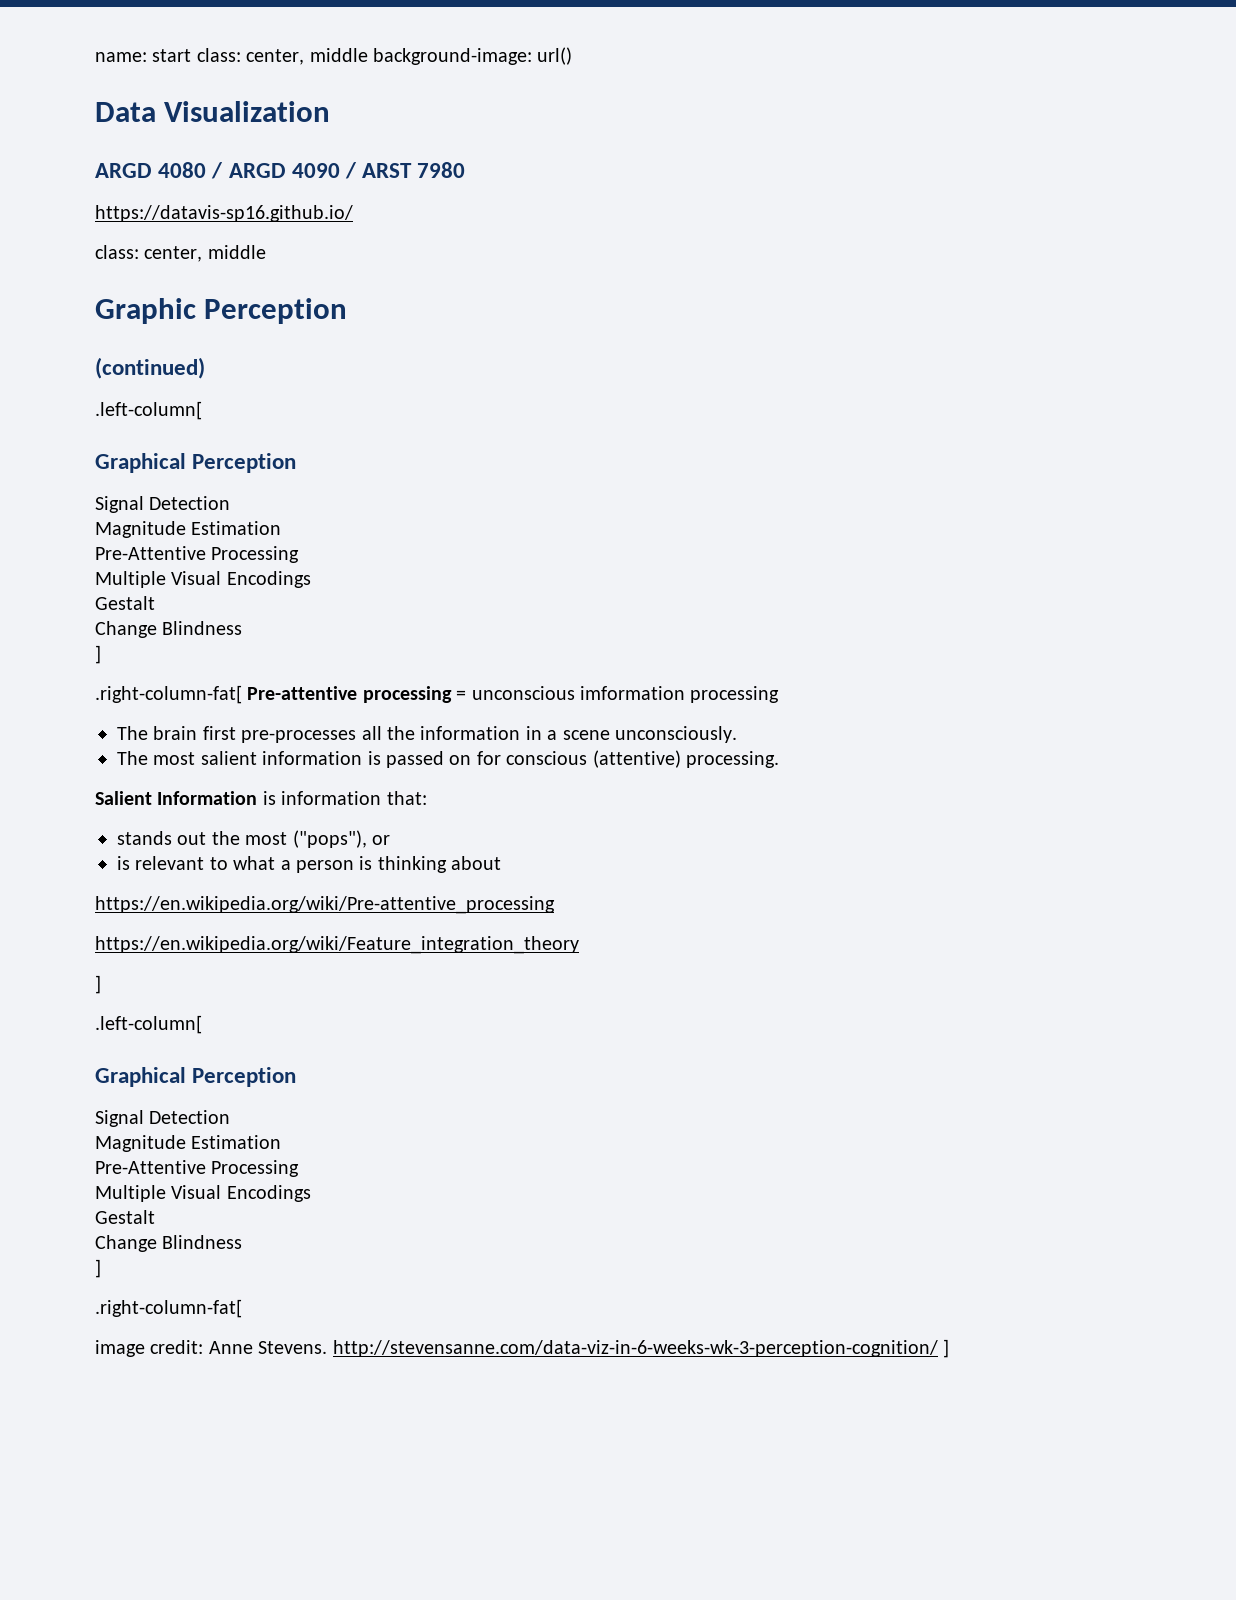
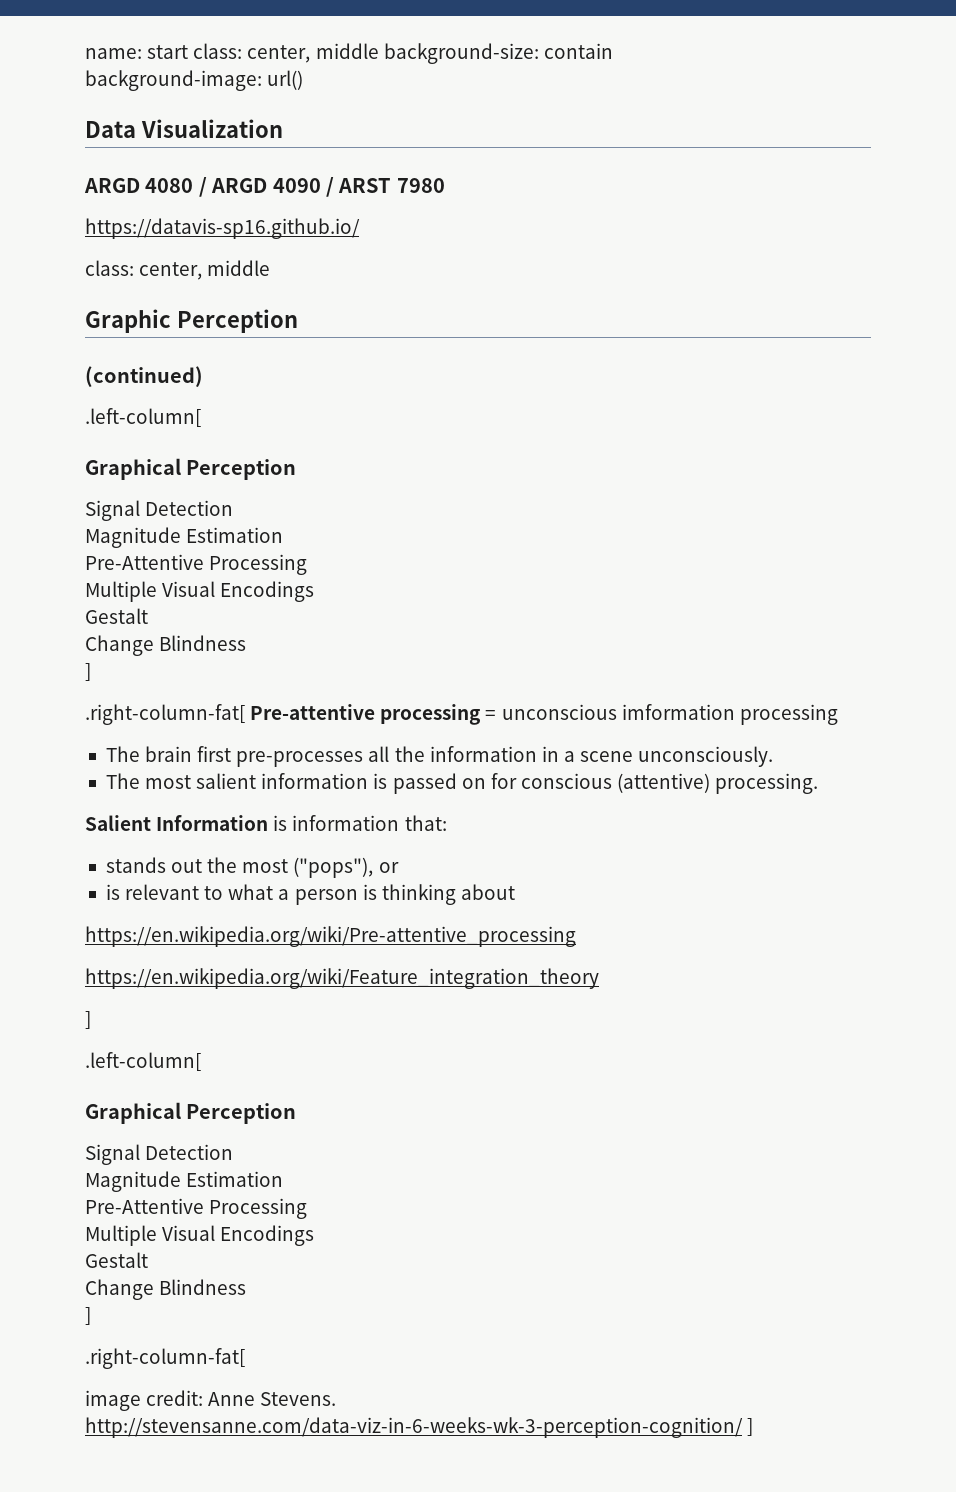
(368, 55) none -> [383,43,613,64] background-size: contain //

